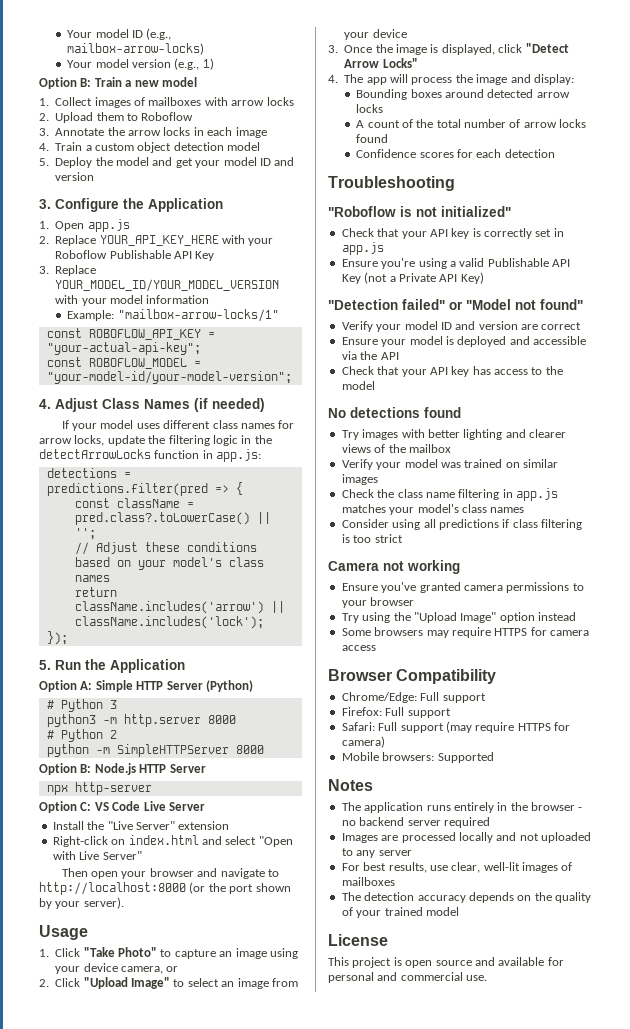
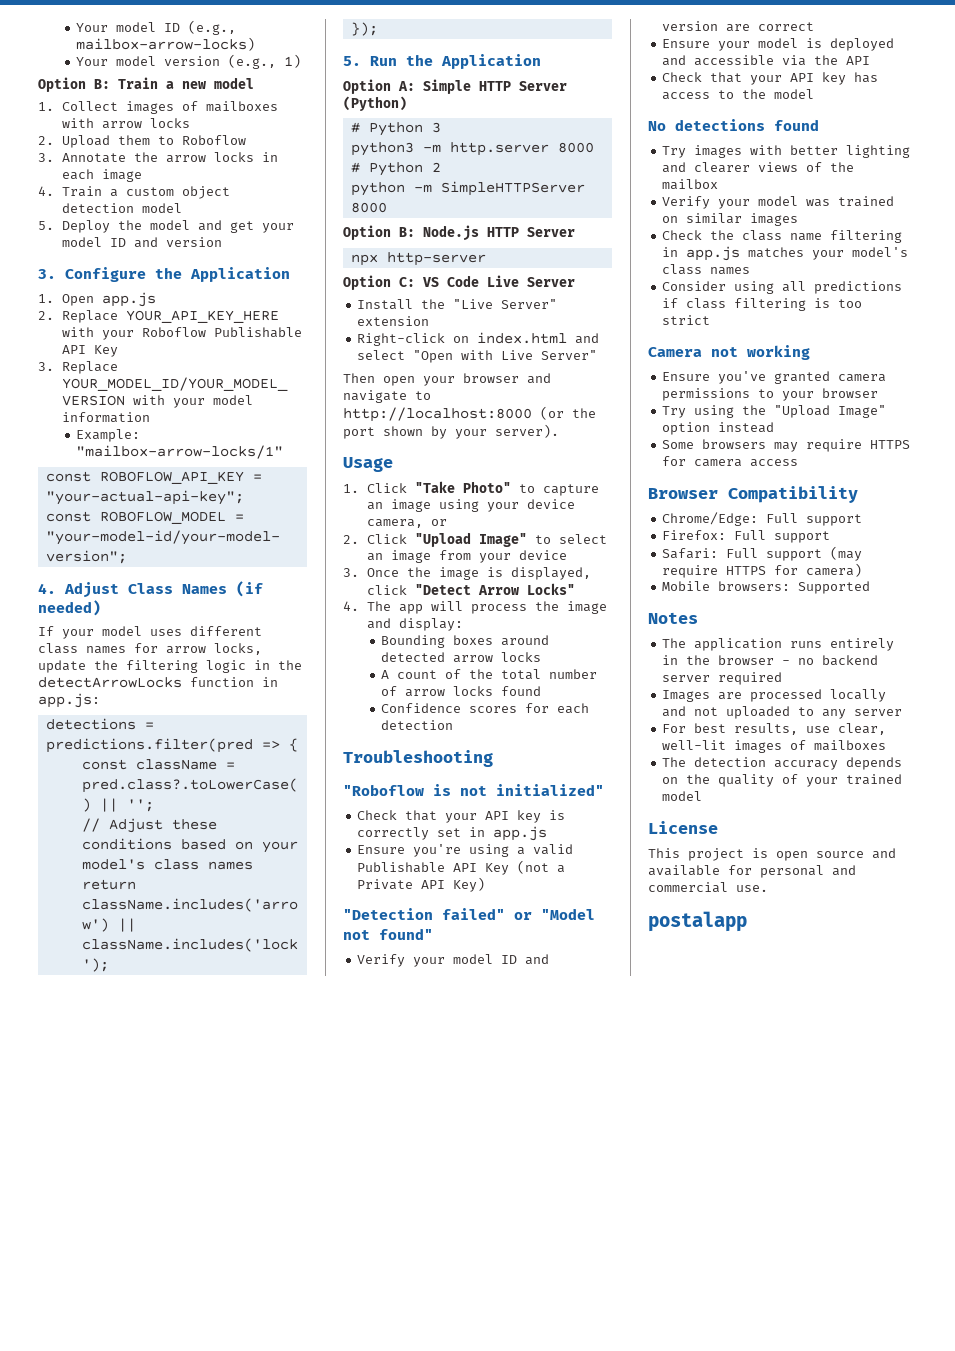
(488, 978) none -> [648,911,747,932] // postalapp

